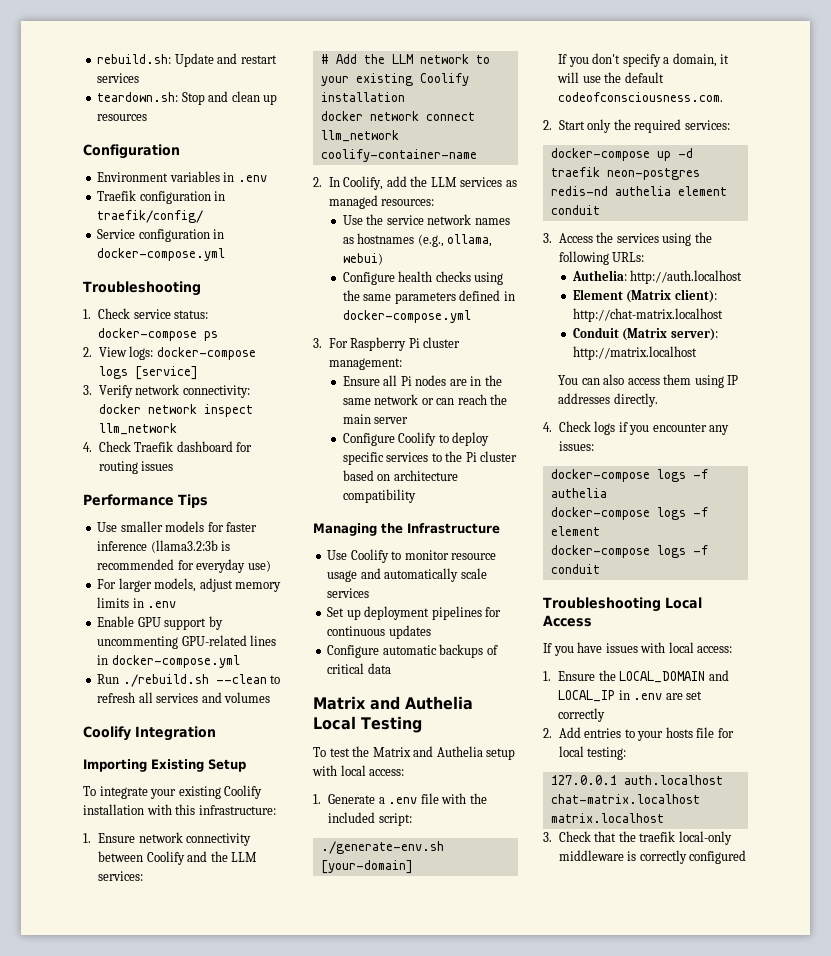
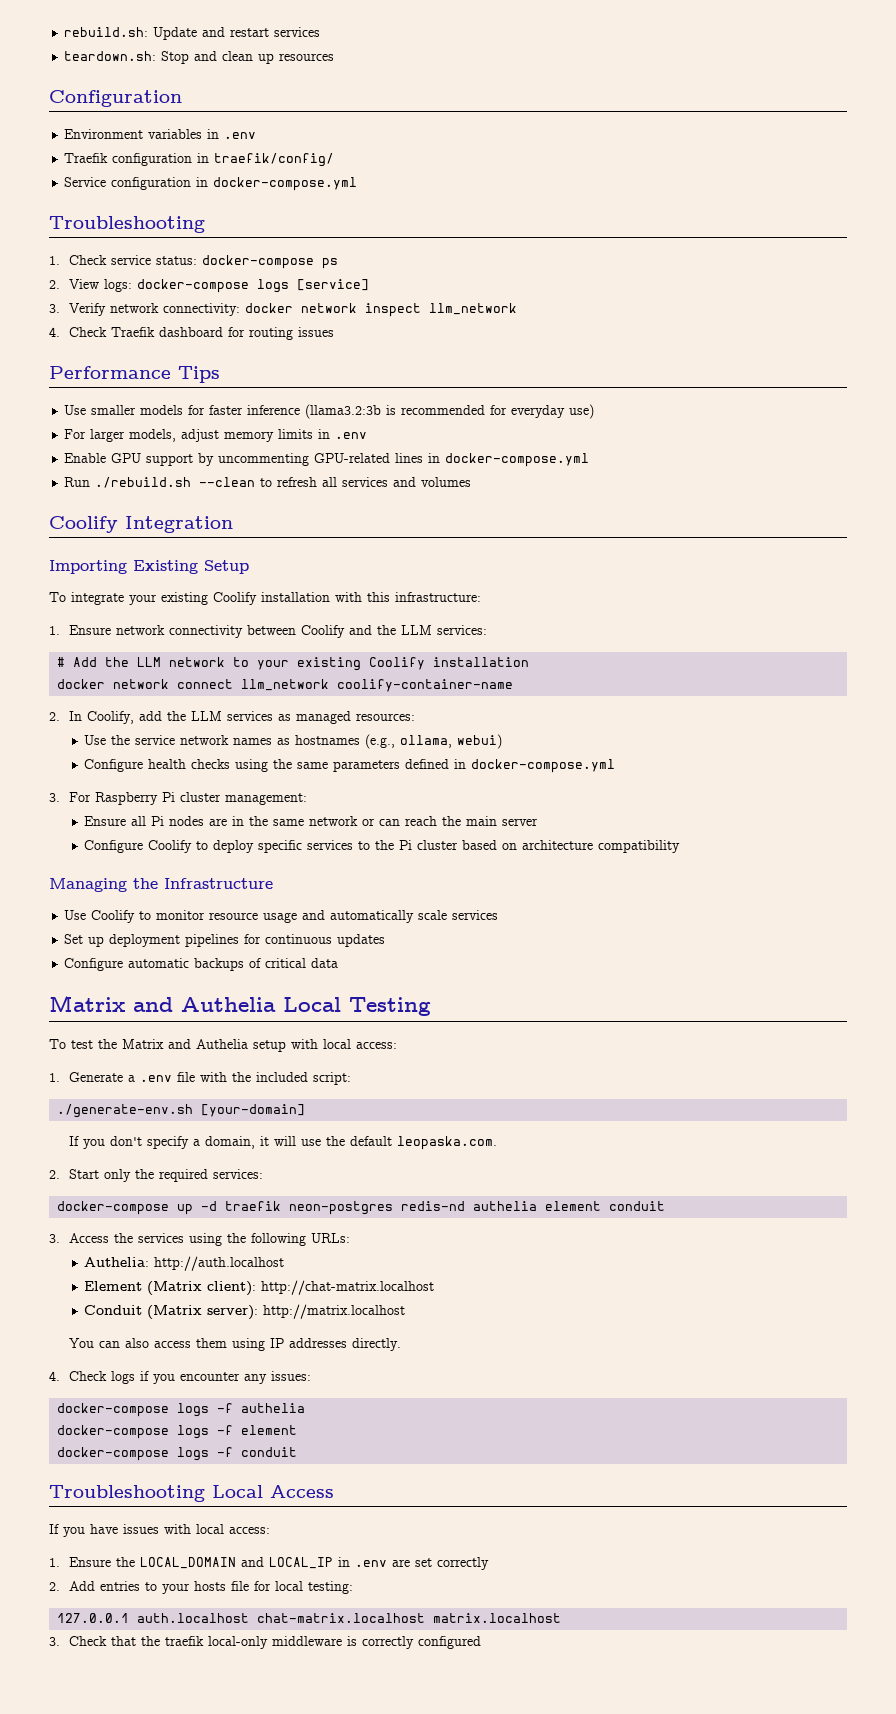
[558,92,724,102] codeofconsciousness.com. -> [397,1136,498,1150] leopaska.com.

